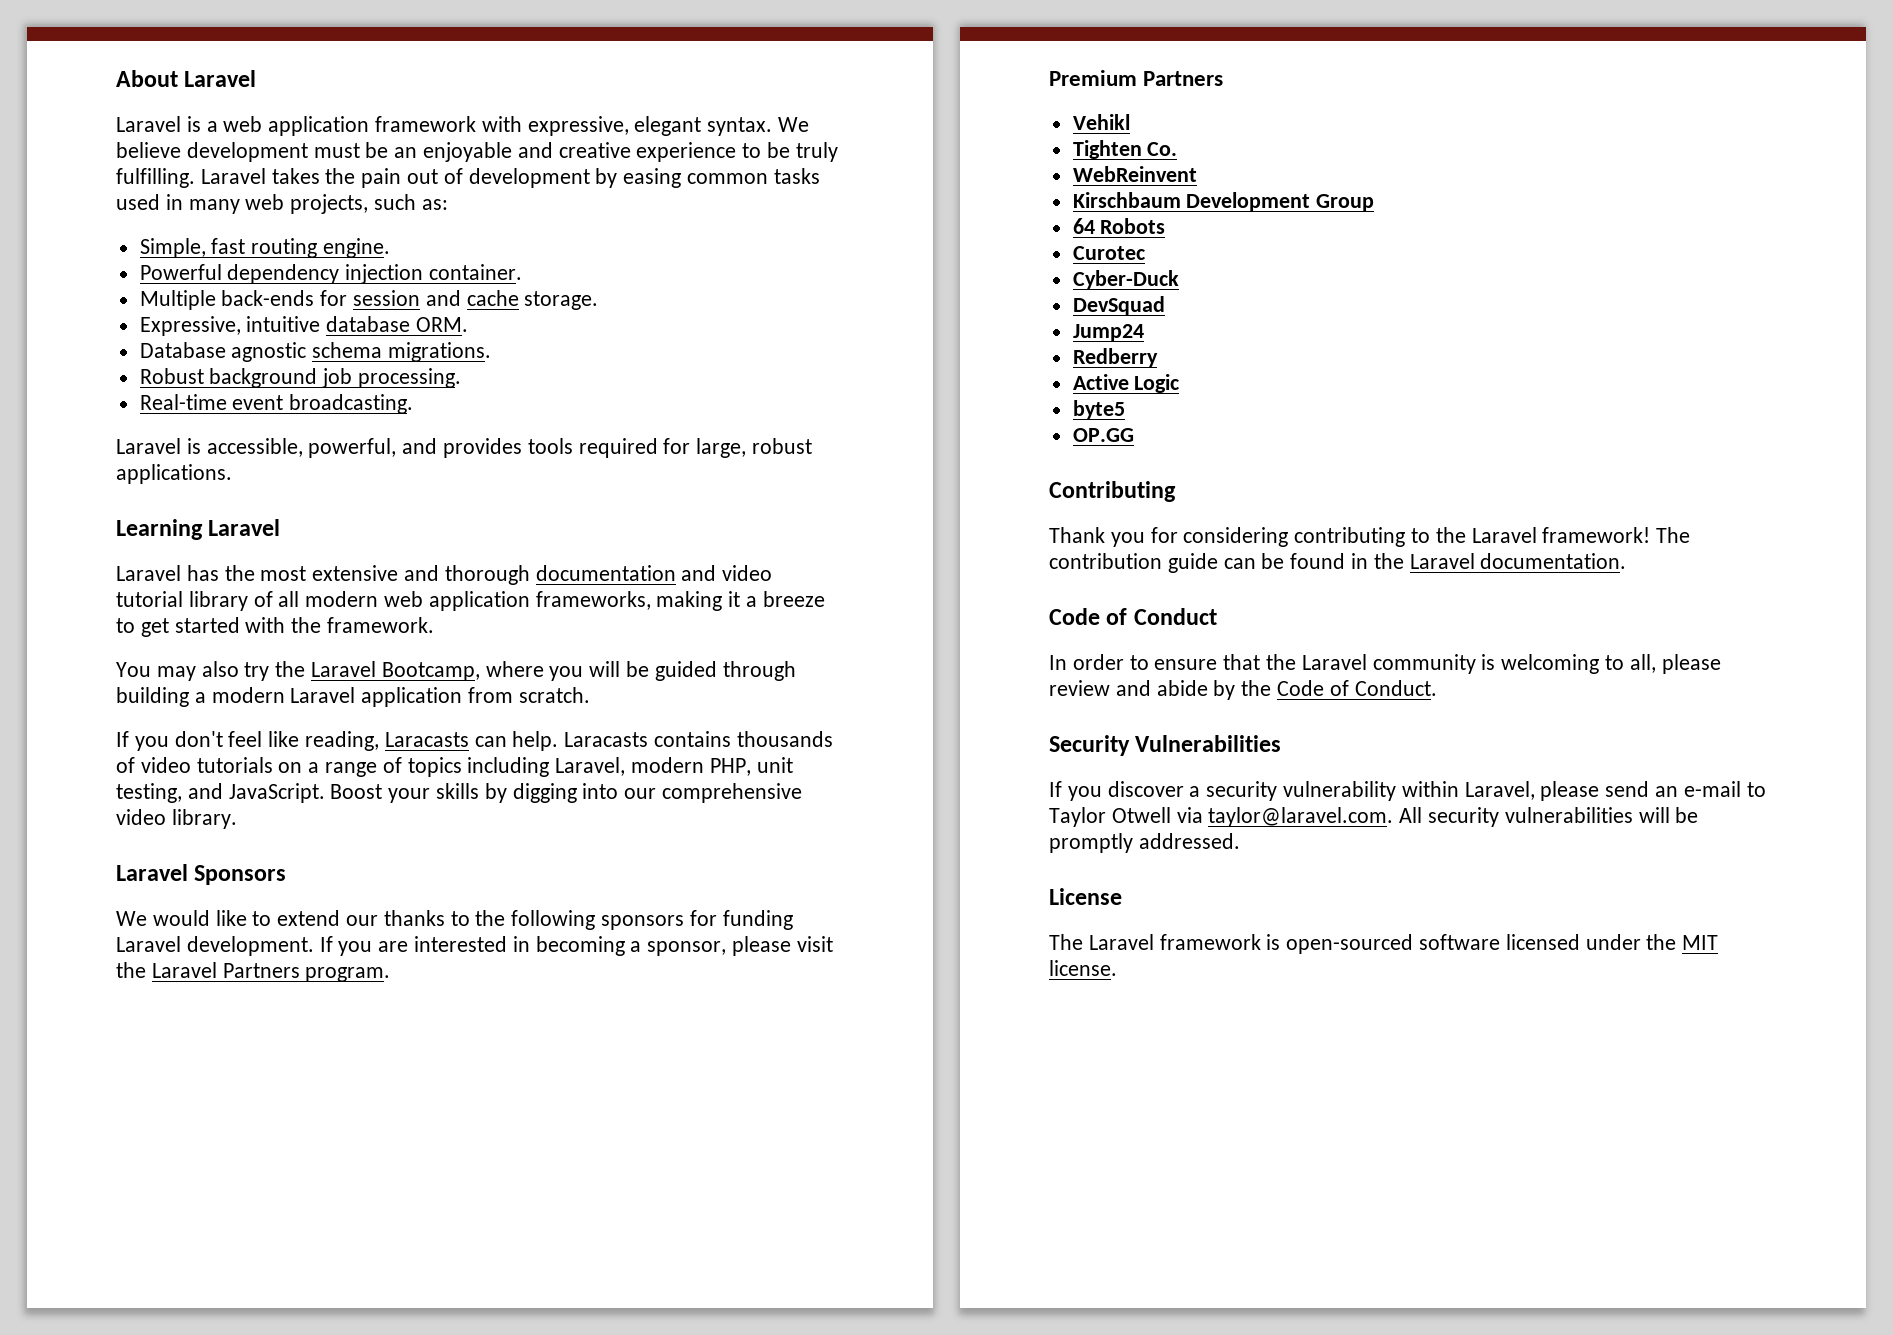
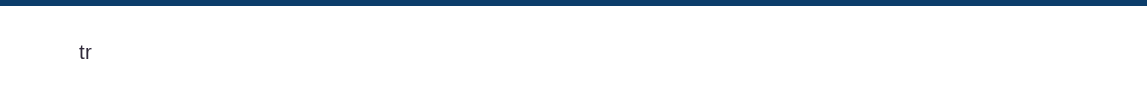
[116,70,257,87] [116,116,810,136] [116,142,838,162] [116,168,820,188] [116,194,448,214] [139,238,391,258] [139,264,523,284] [139,290,599,310] [139,316,469,336] [139,342,492,362] [139,368,462,388] [139,394,414,414] [116,438,813,458] [116,464,232,484] [116,519,281,540] [116,565,773,585] [116,591,825,611] [116,617,435,637] [116,661,796,681] [116,687,590,707] [116,731,833,751] [116,757,793,777] [116,783,803,803] [116,809,237,829] [116,864,287,885] [116,910,793,930] [116,936,833,956] [116,962,391,982] [1049,70,1224,86] [1072,114,1130,130] [1072,140,1178,159] [1072,166,1197,182] [1072,192,1375,211] [1072,218,1166,234] [1072,246,1145,260] [1072,270,1179,289] [1072,296,1165,315] [1072,324,1144,341] [1072,348,1158,367] [1072,374,1180,393] [1072,400,1125,419] [1072,428,1134,442] [1049,481,1176,502] [1049,527,1691,547] [1049,553,1627,573] [1049,608,1217,625] [1049,654,1721,674] [1049,680,1437,700] [1049,735,1282,756] [1049,781,1766,801] [1049,807,1699,827] [1049,833,1240,853] [1049,888,1122,905] [1049,934,1719,954] [1049,960,1117,976] About Laravel // Laravel is a web application framework with expressive, elegant syntax. We believe development must be an enjoyable and creative experience to be truly fulfilling. Laravel takes the pain out of development by easing common tasks used in many web projects, such as: // Simple, fast routing engine. // Powerful dependency injection container. // Multiple back-ends for session and cache storage. // Expressive, intuitive database ORM. // Database agnostic schema migrations. // Robust background job processing. // Real-time event broadcasting. // Laravel is accessible, powerful, and provides tools required for large, robust applications. // Learning Laravel // Laravel has the most extensive and thorough documentation and video tutorial library of all modern web application frameworks, making it a breeze to get started with the framework. // You may also try the Laravel Bootcamp, where you will be guided through building a modern Laravel application from scratch. // If you don't feel like reading, Laracasts can help. Laracasts contains thousands of video tutorials on a range of topics including Laravel, modern PHP, unit testing, and JavaScript. Boost your skills by digging into our comprehensive video library. // Laravel Sponsors // We would like to extend our thanks to the following sponsors for funding Laravel development. If you are interested in becoming a sponsor, please visit the Laravel Partners program. // Premium Partners // Vehikl // Tighten Co. // WebReinvent // Kirschbaum Development Group // 64 Robots // Curotec // Cyber-Duck // DevSquad // Jump24 // Redberry // Active Logic // byte5 // OP.GG // Contributing // Thank you for considering contributing to the Laravel framework! The contribution guide can be found in the Laravel documentation. // Code of Conduct // In order to ensure that the Laravel community is welcoming to all, please review and abide by the Code of Conduct. // Security Vulnerabilities // If you discover a security vulnerability within Laravel, please send an e-mail to Taylor Otwell via taylor@laravel.com. All security vulnerabilities will be promptly addressed. // License // The Laravel framework is open-sourced software licensed under the MIT license. -> [79,45,92,59] tr

